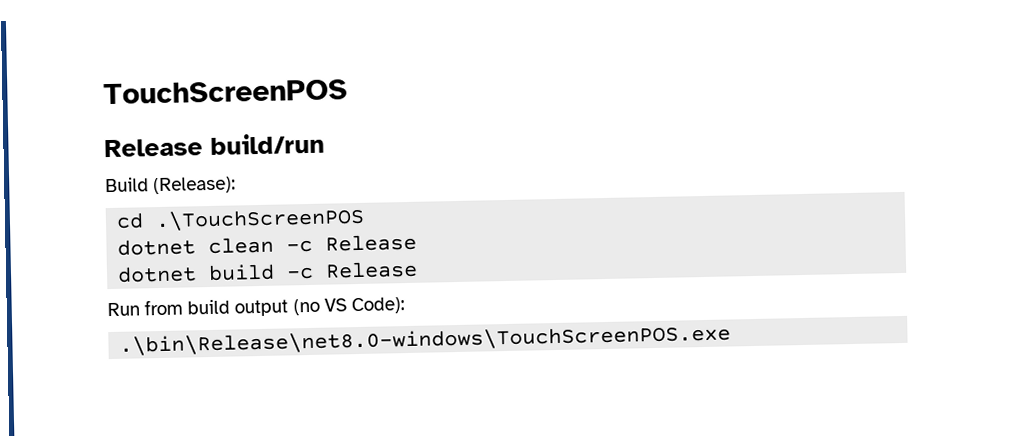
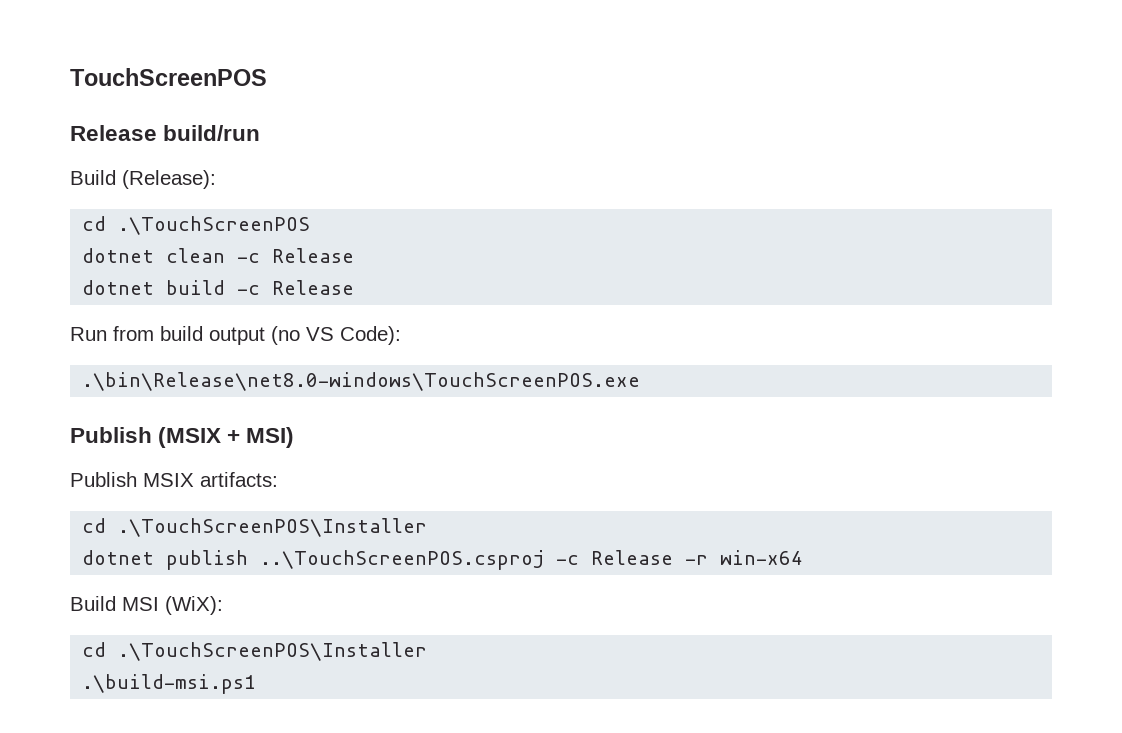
(732, 340) none -> [70,427,295,448] [70,472,278,487] [82,518,428,537] [82,550,804,570] [70,596,223,615] [82,642,428,661] [82,674,257,694] // Publish (MSIX + MSI) // Publish MSIX artifacts: // cd .\TouchScreenPOS\Installer // dotnet publish ..\TouchScreenPOS.csproj -c Release -r win-x64 // Build MSI (WiX): // cd .\TouchScreenPOS\Installer // .\build-msi.ps1

